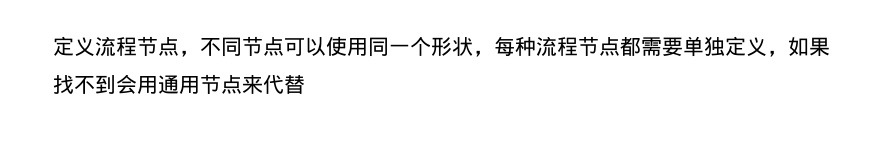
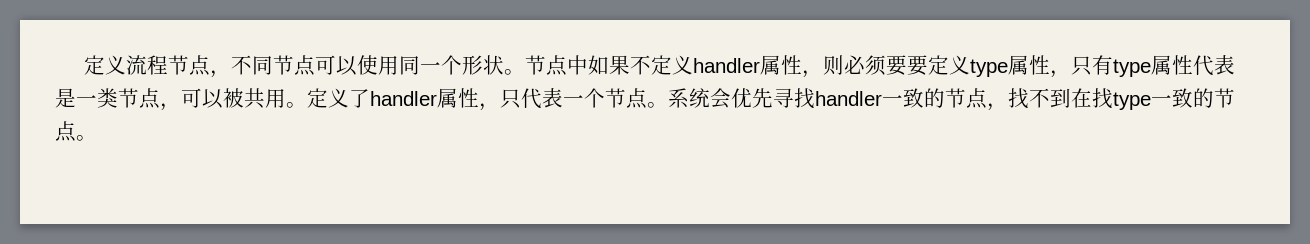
[473,36,830,57] [53,74,305,94] ，每种流程节点都需要单独定义，如果找不到会用通用节点来代替 -> [504,55,1236,78] [55,88,1235,111] [55,121,97,142] 。节点中如果不定义handler属性，则必须要要定义type属性，只有type属性代表是一类节点，可以被共用。定义了handler属性，只代表一个节点。系统会优先寻找handler一致的节点，找不到在找type一致的节点。

